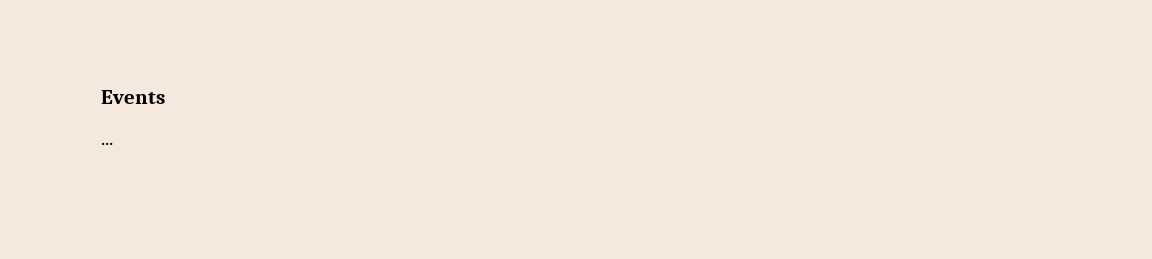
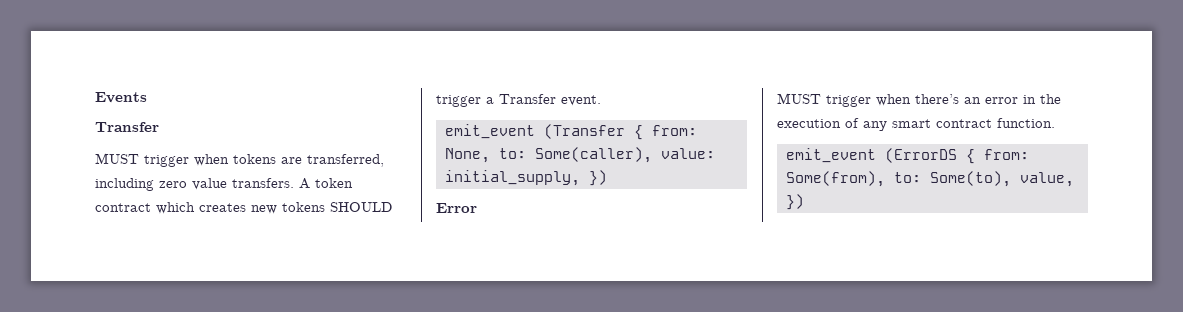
[101,142,113,145] ... -> [95,122,159,132] [95,153,384,167] [95,178,353,191] [95,202,392,214] [436,94,601,107] [445,124,697,140] [445,147,715,163] [445,170,607,186] [436,203,477,213] [777,93,1061,107] [777,118,1055,131] [786,148,1029,164] [786,171,1074,187] [786,194,804,210] Transfer // MUST trigger when tokens are transferred, including zero value transfers. A token contract which creates new tokens SHOULD trigger a Transfer event. // emit_event (Transfer { from: None, to: Some(caller), value: initial_supply, }) // Error // MUST trigger when there’s an error in the execution of any smart contract function. // emit_event (ErrorDS { from: Some(from), to: Some(to), value, })

